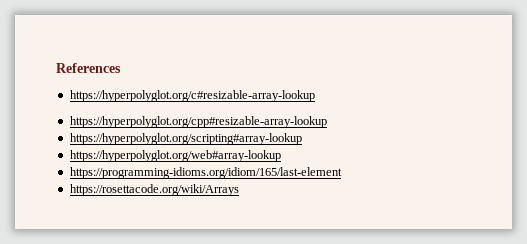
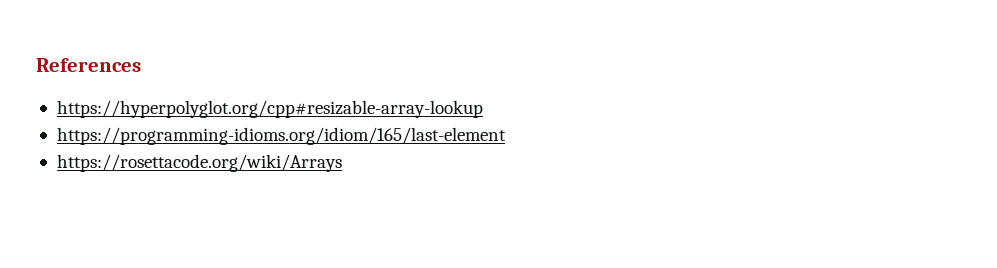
[69,90,315,102] // https://hyperpolyglot.org/c#resizable-array-lookup -> (141, 65) none
[69,133,302,145] [69,150,281,162] // https://hyperpolyglot.org/scripting#array-lookup // https://hyperpolyglot.org/web#array-lookup -> (483, 109) none

